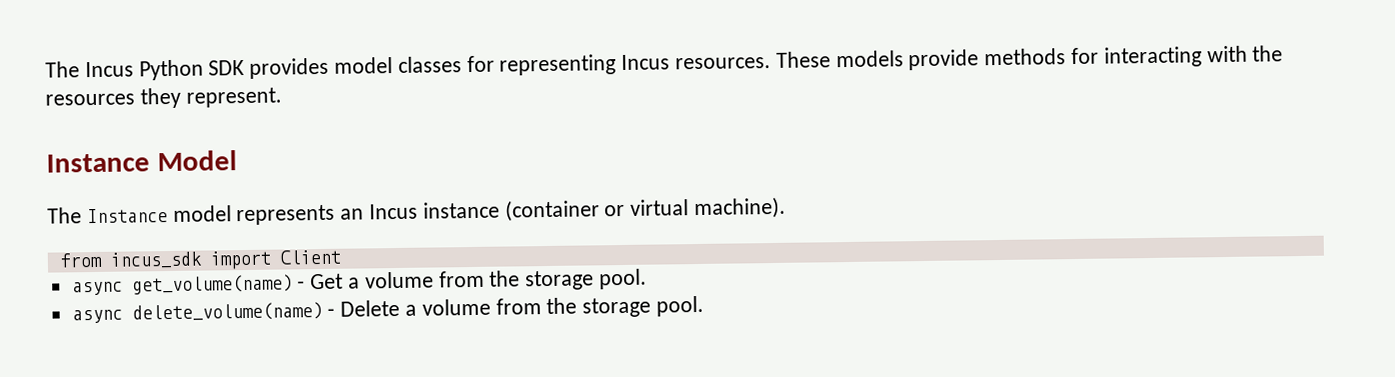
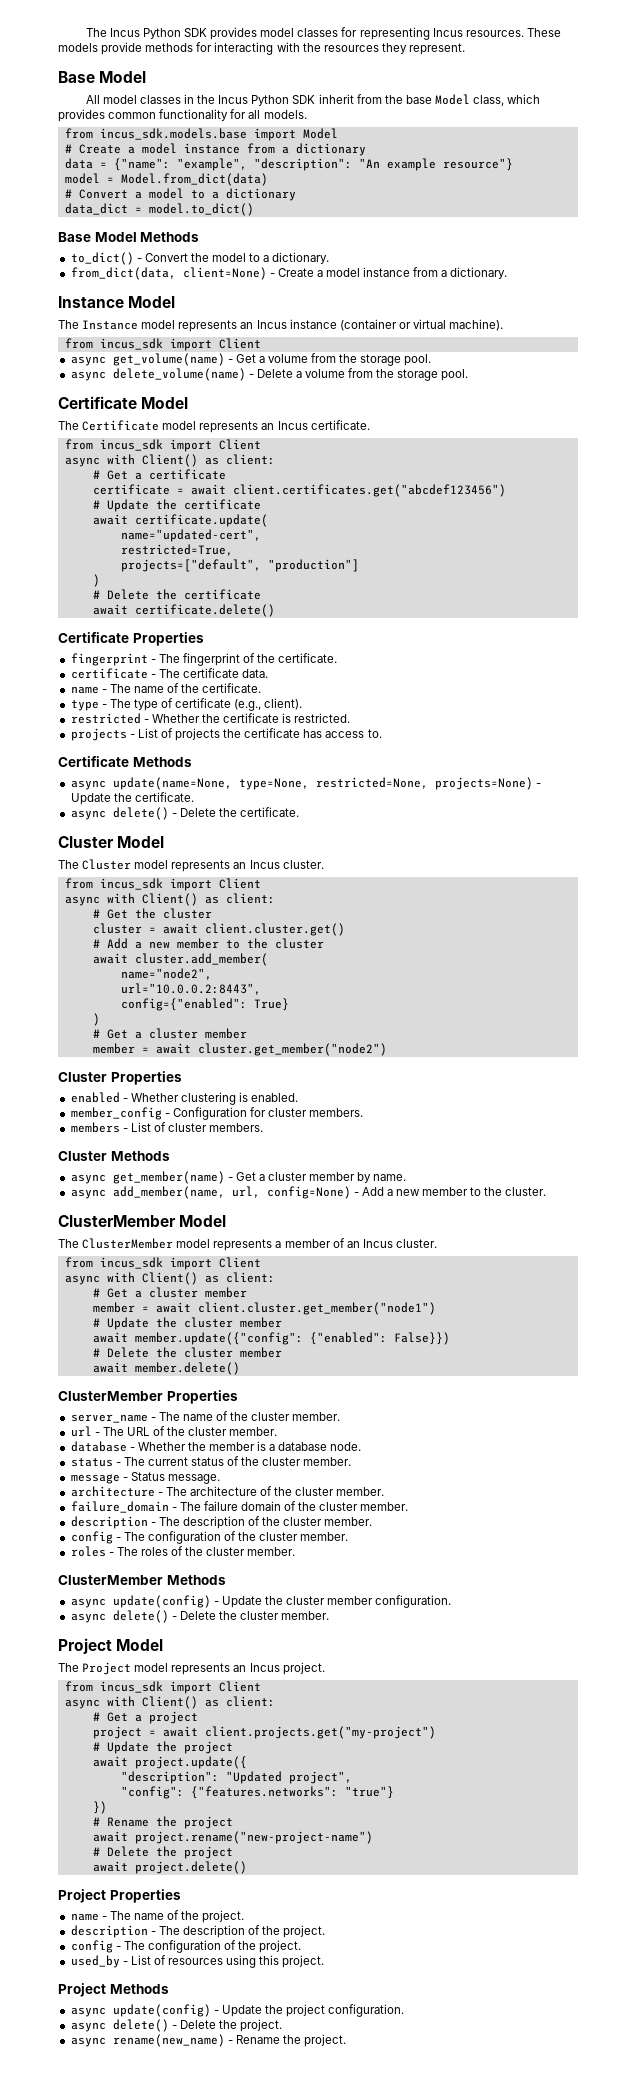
(282, 97) none -> [58,71,147,83] [85,94,541,106] [58,109,307,122] [64,128,338,141] [64,143,366,156] [64,158,513,171] [64,173,268,186] [64,188,296,201] [64,203,254,216] [58,232,200,242] [70,252,330,265] [70,267,508,280] // Base Model // All model classes in the Incus Python SDK inherit from the base Model class, which provides common functionality for all models. // from incus_sdk.models.base import Model // # Create a model instance from a dictionary // data = {"name": "example", "description": "An example resource"} // model = Model.from_dict(data) // # Convert a model to a dictionary // data_dict = model.to_dict() // Base Model Methods // to_dict() - Convert the model to a dictionary. // from_dict(data, client=None) - Create a model instance from a dictionary.
(705, 306) none -> [58,396,189,409] [58,420,370,433] [64,439,261,452] [64,454,275,467] [92,469,226,480] [92,484,506,497] [92,499,261,512] [92,514,268,527] [120,529,261,542] [120,544,233,556] [120,559,359,572] [92,574,100,587] [92,589,261,600] [92,604,275,617] [58,632,204,646] [70,653,338,666] [70,668,269,679] [70,683,262,694] [70,698,303,711] [70,713,351,724] [70,728,382,741] [58,756,192,767] [70,777,541,790] [70,792,194,805] [70,807,300,820] [58,836,165,848] [58,859,324,872] [64,878,261,891] [64,893,275,906] [92,908,212,919] [92,923,345,936] [92,938,324,949] [92,953,268,966] [120,968,212,980] [120,983,261,995] [120,998,289,1011] [92,1013,100,1026] [92,1028,247,1039] [92,1043,387,1056] [58,1071,182,1085] [70,1092,299,1105] [70,1107,364,1120] [70,1122,264,1133] [58,1151,170,1161] [70,1171,407,1184] [70,1186,547,1199] [58,1215,227,1227] [58,1238,437,1251] [64,1257,261,1270] [64,1272,275,1285] [92,1287,247,1298] [92,1302,436,1315] [92,1317,282,1330] [92,1332,450,1345] [92,1347,282,1358] [92,1362,240,1375] [58,1390,238,1404] [70,1411,341,1423] [70,1426,278,1437] [70,1441,362,1452] [70,1456,352,1467] [70,1472,220,1484] [70,1486,385,1497] [70,1501,409,1513] [70,1516,373,1529] [70,1531,349,1544] [70,1546,296,1557] [58,1575,226,1585] [70,1595,452,1608] [70,1610,330,1623] [58,1638,164,1654] [58,1662,325,1675] [64,1681,261,1694] [64,1696,275,1709] [92,1711,198,1724] [92,1726,436,1739] [92,1741,233,1754] [92,1756,247,1769] [120,1771,352,1784] [120,1786,394,1799] [92,1801,107,1814] [92,1816,233,1829] [92,1831,373,1844] [92,1846,233,1859] [92,1861,247,1874] [58,1889,181,1903] [70,1910,245,1923] [70,1925,326,1938] [70,1940,302,1953] [70,1955,325,1968] [58,1983,169,1997] [70,2004,405,2017] [70,2019,283,2032] [70,2034,347,2047] // Certificate Model // The Certificate model represents an Incus certificate. // from incus_sdk import Client // async with Client() as client: // # Get a certificate // certificate = await client.certificates.get("abcdef123456") // # Update the certificate // await certificate.update( // name="updated-cert", // restricted=True, // projects=["default", "production"] // ) // # Delete the certificate // await certificate.delete() // Certificate Properties // fingerprint - The fingerprint of the certificate. // certificate - The certificate data. // name - The name of the certificate. // type - The type of certificate (e.g., client). // restricted - Whether the certificate is restricted. // projects - List of projects the certificate has access to. // Certificate Methods // async update(name=None, type=None, restricted=None, projects=None) - Update the certificate. // async delete() - Delete the certificate. // Cluster Model // The Cluster model represents an Incus cluster. // from incus_sdk import Client // async with Client() as client: // # Get the cluster // cluster = await client.cluster.get() // # Add a new member to the cluster // await cluster.add_member( // name="node2", // url="10.0.0.2:8443", // config={"enabled": True} // ) // # Get a cluster member // member = await cluster.get_member("node2") // Cluster Properties // enabled - Whether clustering is enabled. // member_config - Configuration for cluster members. // members - List of cluster members. // Cluster Methods // async get_member(name) - Get a cluster member by name. // async add_member(name, url, config=None) - Add a new member to the cluster. // ClusterMember Model // The ClusterMember model represents a member of an Incus cluster. // from incus_sdk import Client // async with Client() as client: // # Get a cluster member // member = await client.cluster.get_member("node1") // # Update the cluster member // await member.update({"config": {"enabled": False}}) // # Delete the cluster member // await member.delete() // ClusterMember Properties // server_name - The name of the cluster member. // url - The URL of the cluster member. // database - Whether the member is a database node. // status - The current status of the cluster member. // message - Status message. // architecture - The architecture of the cluster member. // failure_domain - The failure domain of the cluster member. // description - The description of the cluster member. // config - The configuration of the cluster member. // roles - The roles of the cluster member. // ClusterMember Methods // async update(config) - Update the cluster member configuration. // async delete() - Delete the cluster member. // Project Model // The Project model represents an Incus project. // from incus_sdk import Client // async with Client() as client: // # Get a project // project = await client.projects.get("my-project") // # Update the project // await project.update({ // "description": "Updated project", // "config": {"features.networks": "true"} // }) // # Rename the project // await project.rename("new-project-name") // # Delete the project // await project.delete() // Project Properties // name - The name of the project. // description - The description of the project. // config - The configuration of the project. // used_by - List of resources using this project. // Project Methods // async update(config) - Update the project configuration. // async delete() - Delete the project. // async rename(new_name) - Rename the project.

